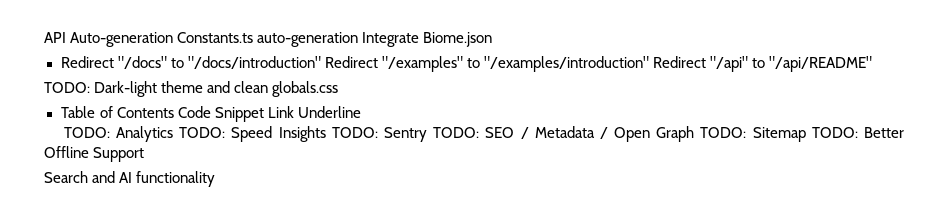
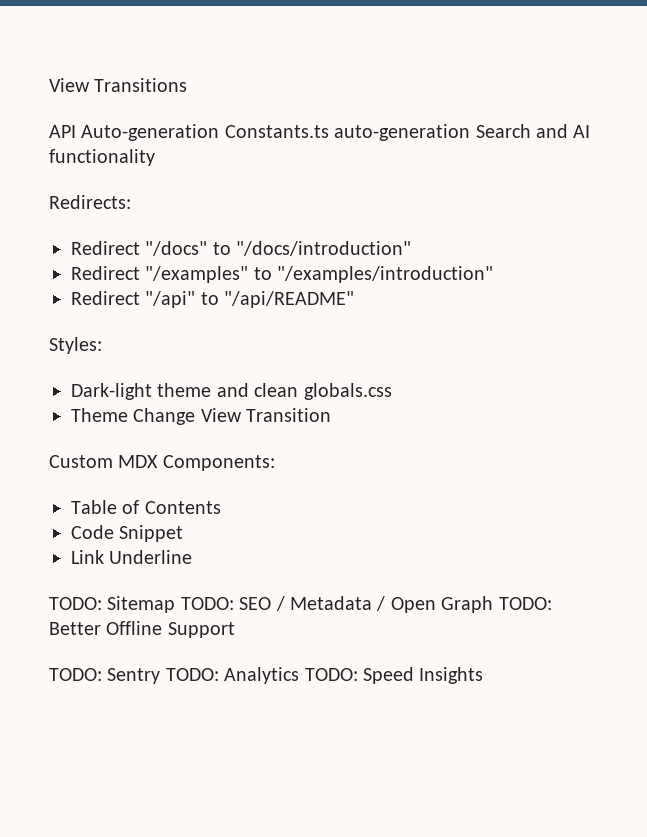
(44, 37) none -> [49,78,188,92] View Transitions //
[362,32,493,47] Integrate Biome.json -> [475,124,591,138] [49,149,155,166] [49,195,131,209] Search and AI functionality // Redirects:
(321, 62) none -> (412, 248) //
(649, 64) none -> (494, 274) //
[44,82,90,93] TODO: -> [49,337,102,354] Styles: //
(339, 89) none -> [71,408,332,425] [49,455,275,471] // Theme Change View Transition // Custom MDX Components:
(174, 112) none -> (221, 507) //
(264, 114) none -> (184, 533) //
[116,126,427,142] Analytics TODO: Speed Insights TODO: Sentry -> [107,596,176,613] Sitemap
[752,127,858,142] Sitemap TODO: -> (552, 603) none
[44,171,216,187] Search and AI functionality -> [49,667,484,684] TODO: Sentry TODO: Analytics TODO: Speed Insights

